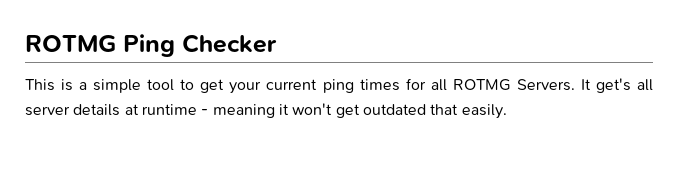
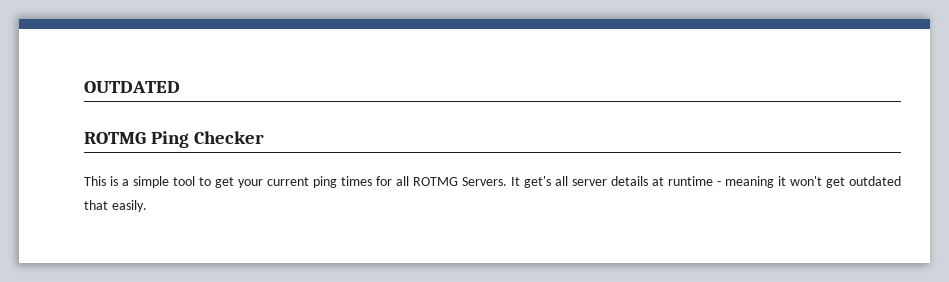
(25, 43) none -> [84,81,180,93] OUTDATED //

